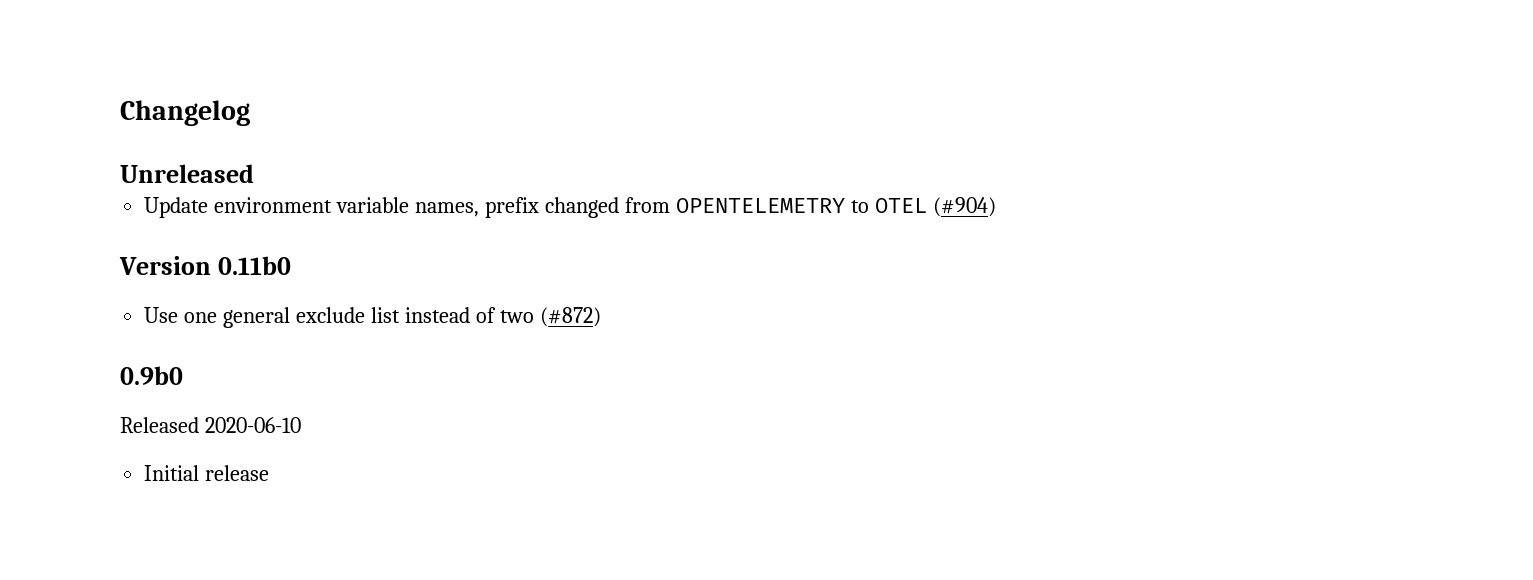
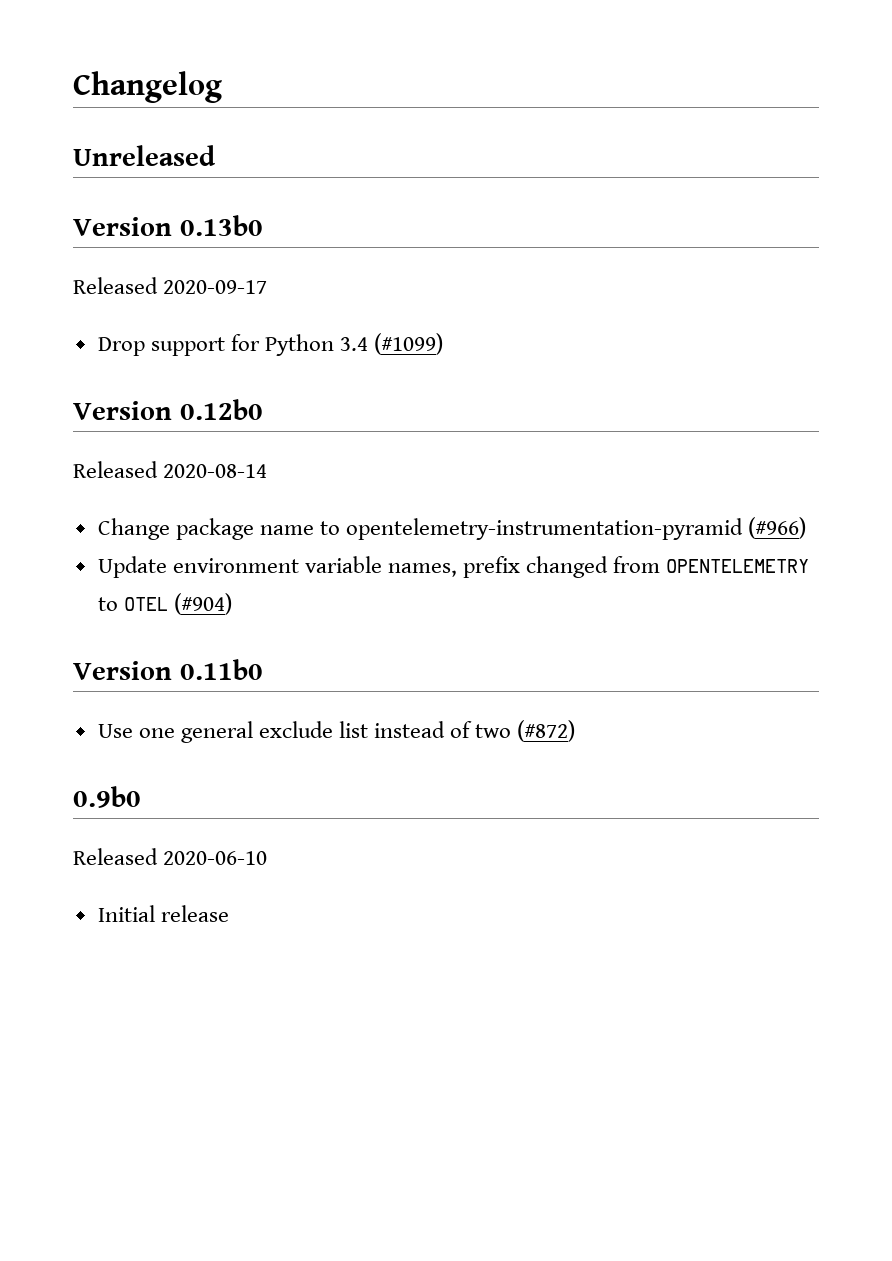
(254, 173) none -> [73,215,263,236] [73,277,268,294] [97,333,444,356] [73,399,263,420] [73,461,268,478] [97,517,807,540] // Version 0.13b0 // Released 2020-09-17 // Drop support for Python 3.4 (#1099) // Version 0.12b0 // Released 2020-08-14 // Change package name to opentelemetry-instrumentation-pyramid (#966)

